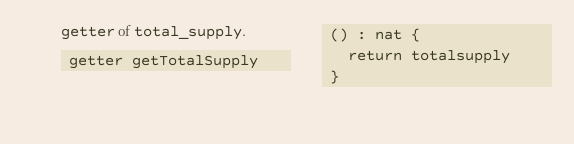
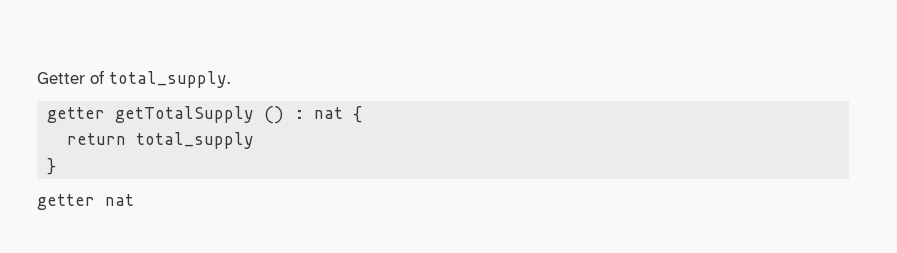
[61,26,115,40] getter -> [37,72,85,84] Getter
[410,50,510,64] totalsupply -> [136,132,255,149] total_supply
(339, 77) none -> [37,194,134,210] // getter nat

